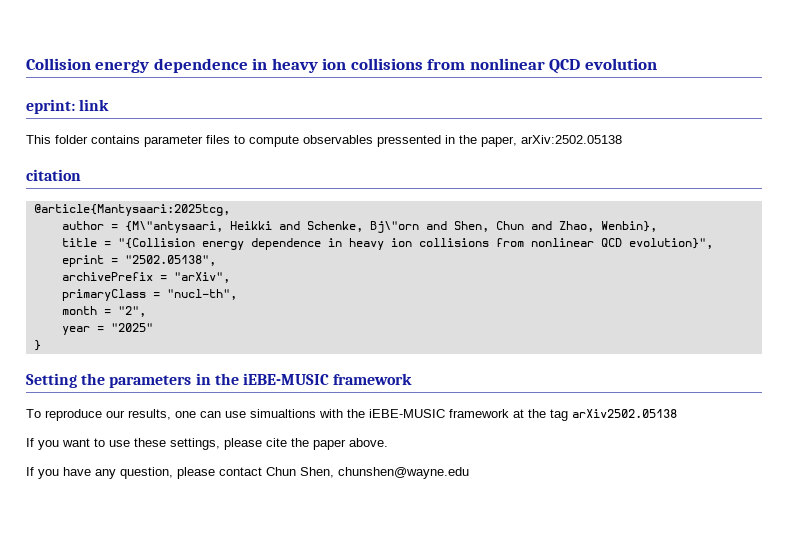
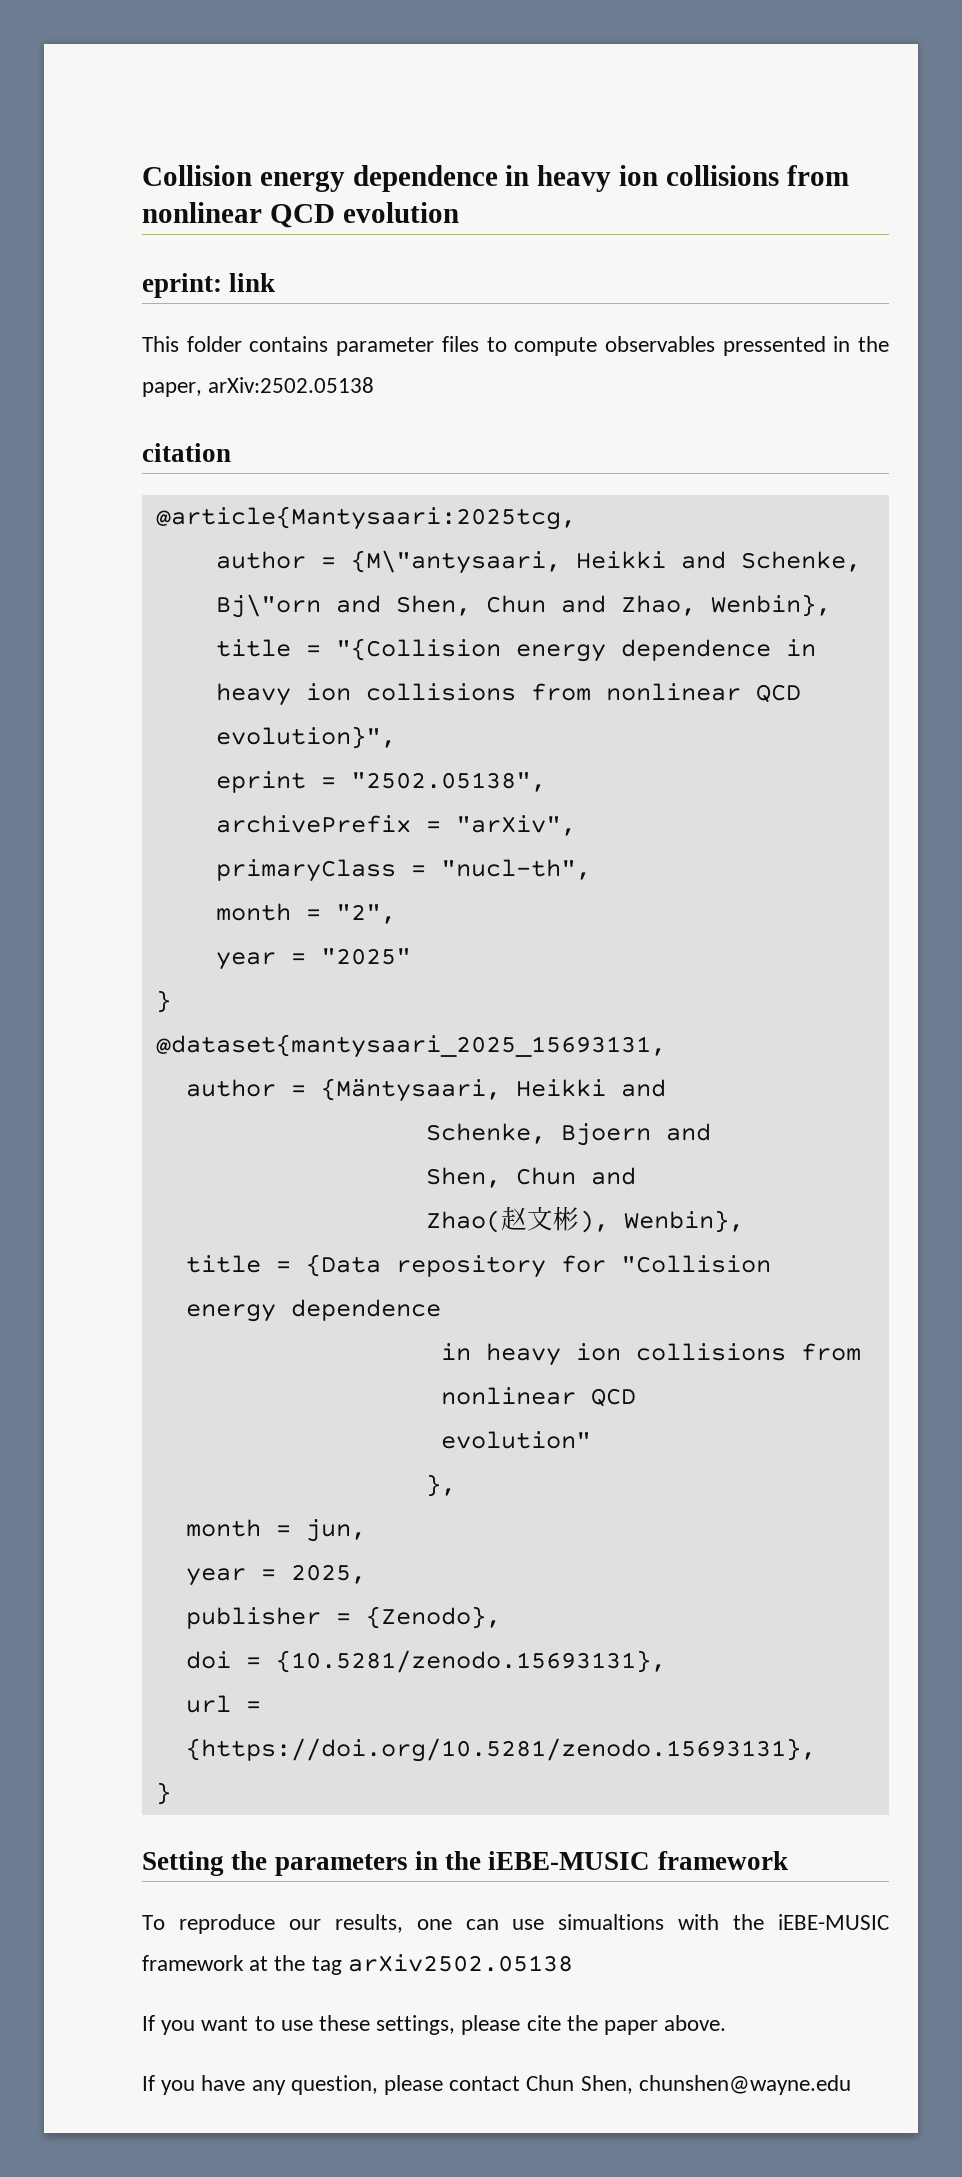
(41, 345) none -> [155,1034,666,1058] [185,1078,666,1102] [425,1123,711,1146] [425,1167,636,1188] [425,1206,744,1233] [185,1254,771,1278] [185,1299,441,1322] [440,1343,861,1366] [440,1387,636,1407] [440,1431,591,1449] [425,1474,456,1497] [185,1519,366,1542] [185,1564,366,1586] [185,1606,501,1629] [185,1650,666,1673] [185,1695,261,1713] [185,1738,816,1762] [155,1782,171,1805] // @dataset{mantysaari_2025_15693131, // author = {Mäntysaari, Heikki and // Schenke, Bjoern and // Shen, Chun and // Zhao(赵文彬), Wenbin}, // title = {Data repository for "Collision energy dependence // in heavy ion collisions from nonlinear QCD // evolution" // }, // month = jun, // year = 2025, // publisher = {Zenodo}, // doi = {10.5281/zenodo.15693131}, // url = {https://doi.org/10.5281/zenodo.15693131}, // }

